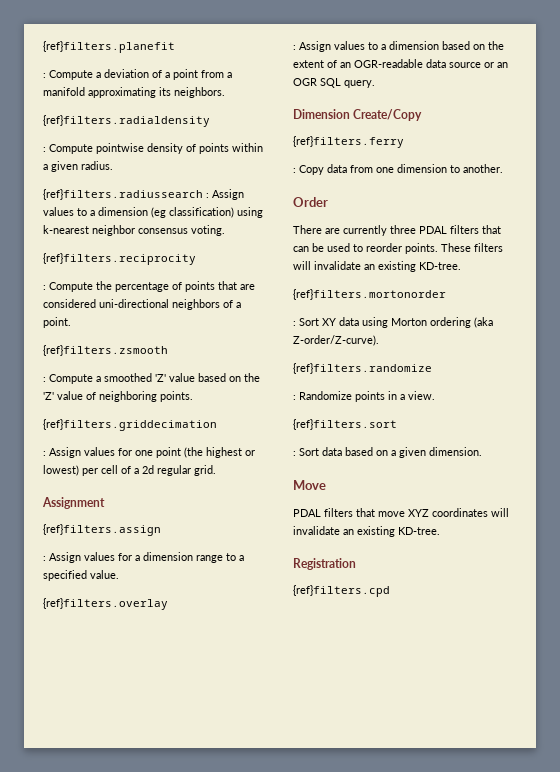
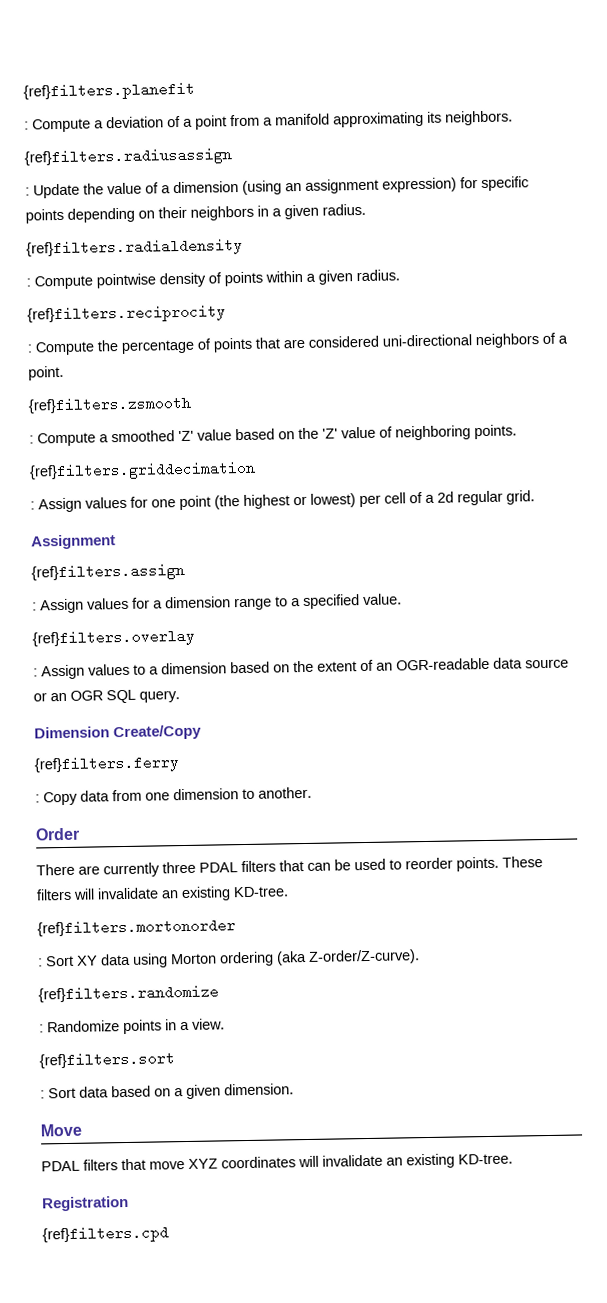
(225, 92) none -> [24,147,232,167] [25,176,529,199] [25,203,366,224] // {ref}filters.radiusassign // : Update the value of a dimension (using an assignment expression) for specific points depending on their neighbors in a given radius.
[43,189,244,200] [43,207,263,218] [43,225,225,236] // {ref}filters.radiussearch : Assign values to a dimension (eg classification) using k-nearest neighbor consensus voting. -> (400, 275) none

